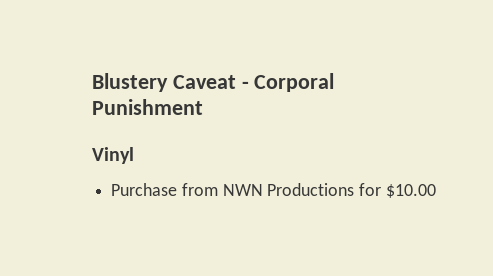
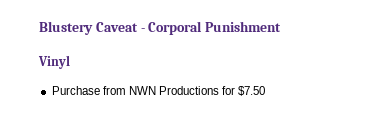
[385,184,436,198] $10.00 -> [238,86,266,96] $7.50

